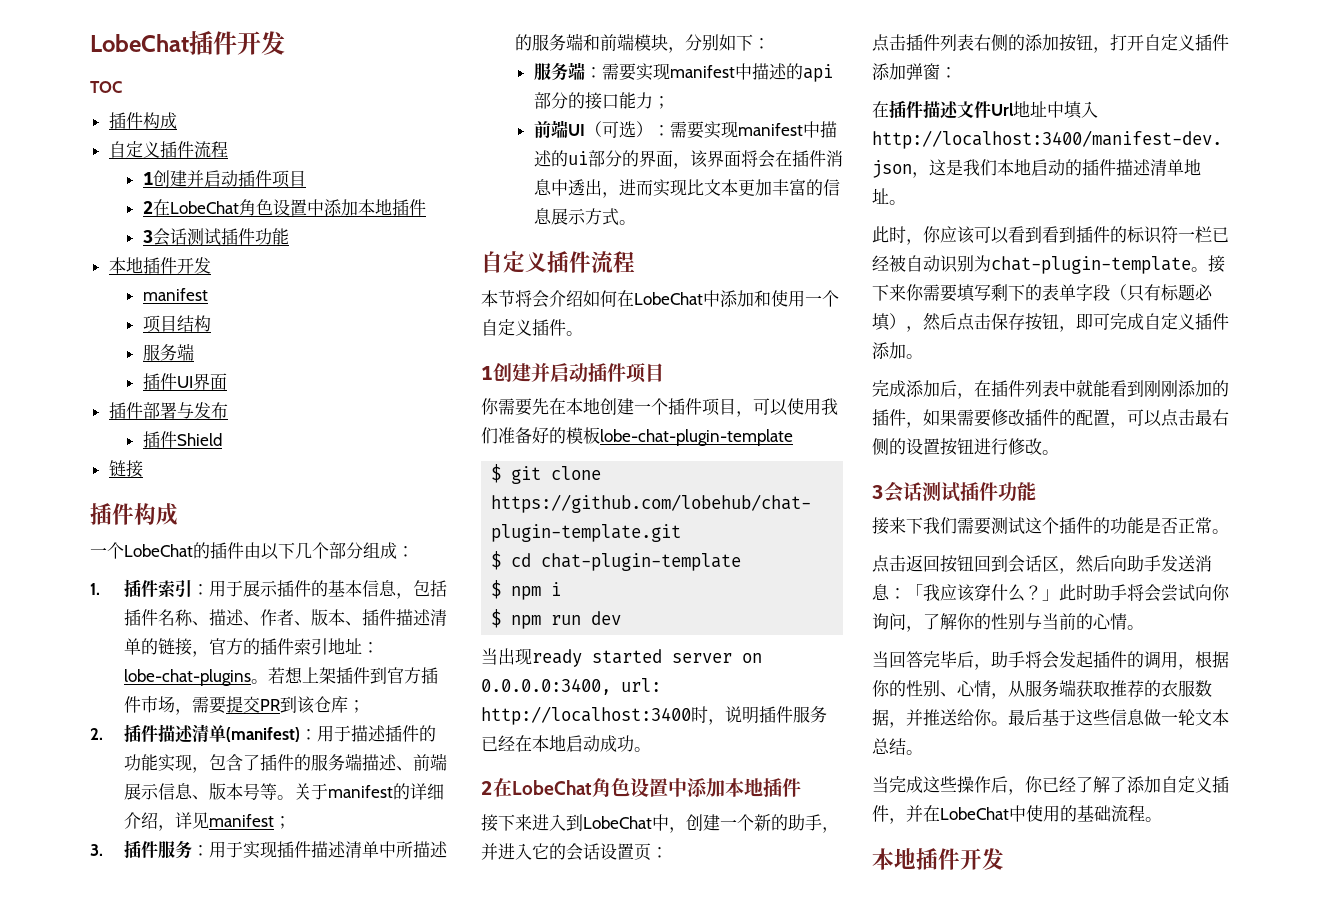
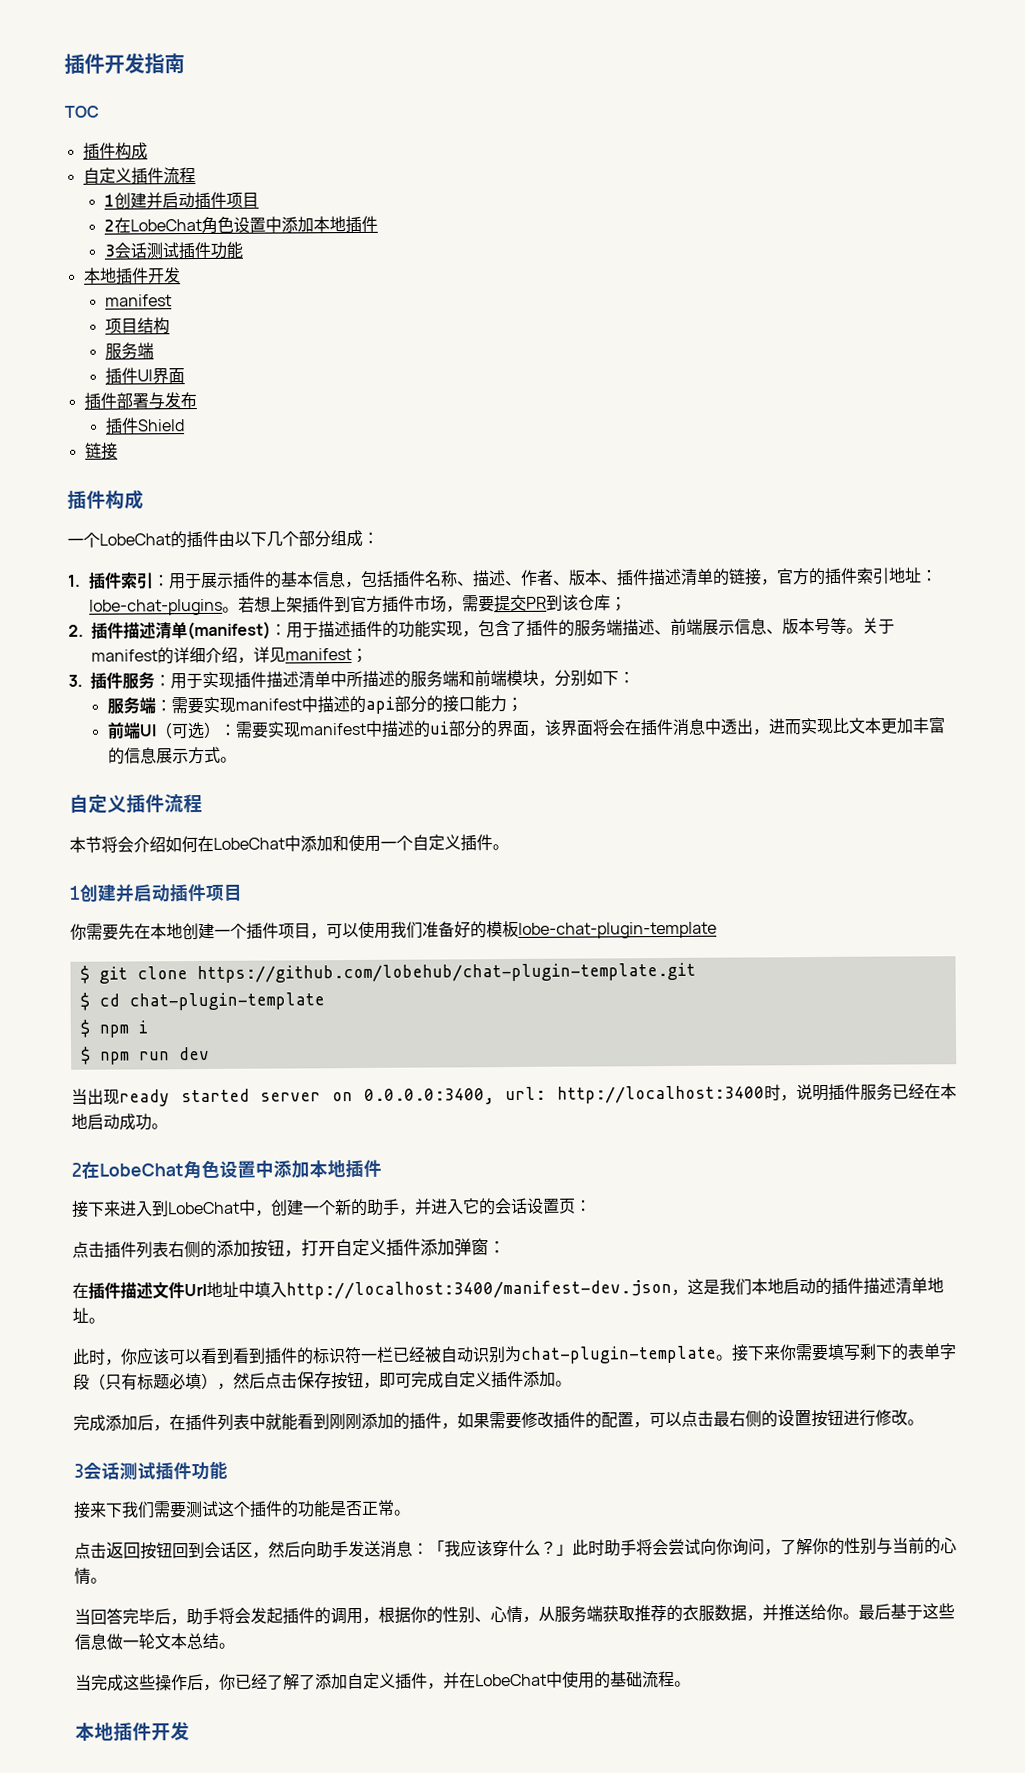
[90,31,285,55] LobeChat插件开发 -> [64,53,185,74] 插件开发指南

